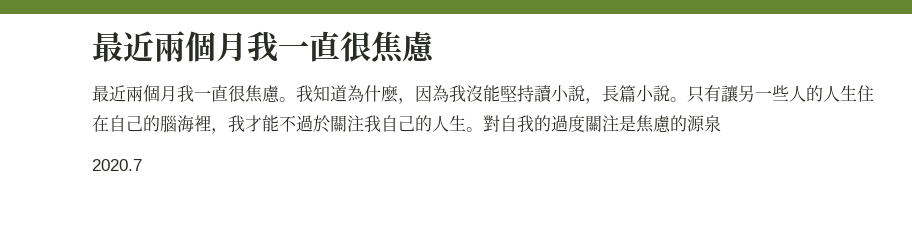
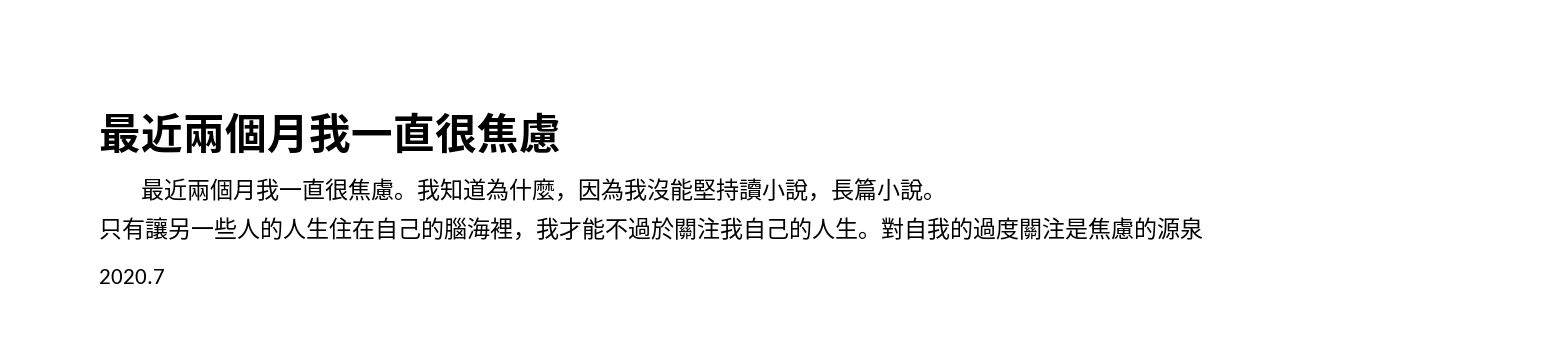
(687, 99) none -> (946, 196) //

